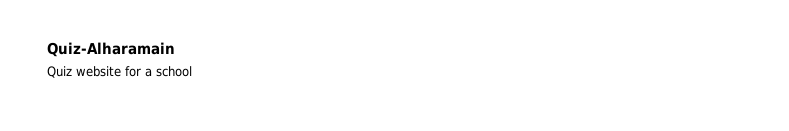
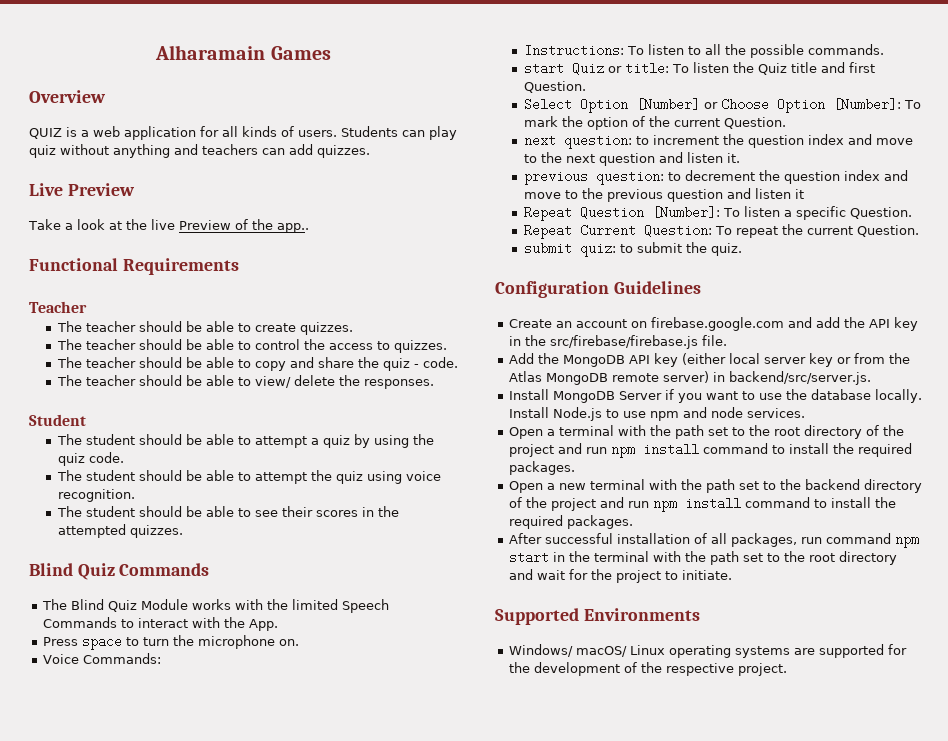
[47,42,175,57] [47,66,192,78] Quiz-Alharamain // Quiz website for a school -> [155,45,331,60] [29,90,106,103] [29,126,457,140] [29,144,370,158] [29,183,135,196] [28,219,309,233] [29,258,239,275] [29,301,87,313] [56,321,353,335] [56,339,447,353] [56,357,458,371] [56,375,434,389] [29,414,86,426] [56,434,434,448] [57,452,124,466] [56,470,441,484] [57,489,135,502] [56,506,399,517] [57,524,183,538] [29,563,210,580] [42,599,390,613] [43,617,279,631] [43,635,300,650] [43,653,162,664] [523,44,884,58] [523,62,875,75] [523,81,586,93] [523,98,921,113] [523,116,786,130] [523,134,913,149] [523,152,740,166] [523,170,908,185] [523,188,804,202] [523,206,912,221] [523,224,919,239] [523,242,742,257] [495,281,701,298] [509,317,919,331] [509,335,728,349] [509,353,911,367] [509,371,872,385] [509,389,923,403] [509,407,806,421] [509,425,905,439] [509,443,913,458] [509,461,576,475] [509,479,923,493] [509,497,897,512] [509,515,634,529] [509,533,920,548] [509,551,898,565] [509,569,733,583] [495,608,700,625] [509,644,908,658] [509,662,788,676] Alharamain Games // Overview // QUIZ is a web application for all kinds of users. Students can play quiz without anything and teachers can add quizzes. // Live Preview // Take a look at the live Preview of the app.. // Functional Requirements // Teacher // The teacher should be able to create quizzes. // The teacher should be able to control the access to quizzes. // The teacher should be able to copy and share the quiz - code. // The teacher should be able to view/ delete the responses. // Student // The student should be able to attempt a quiz by using the quiz code. // The student should be able to attempt the quiz using voice recognition. // The student should be able to see their scores in the attempted quizzes. // Blind Quiz Commands // The Blind Quiz Module works with the limited Speech Commands to interact with the App. // Press space to turn the microphone on. // Voice Commands: // Instructions: To listen to all the possible commands. // start Quiz or title: To listen the Quiz title and first Question. // Select Option [Number] or Choose Option [Number]: To mark the option of the current Question. // next question: to increment the question index and move to the next question and listen it. // previous question: to decrement the question index and move to the previous question and listen it // Repeat Question [Number]: To listen a specific Question. // Repeat Current Question: To repeat the current Question. // submit quiz: to submit the quiz. // Configuration Guidelines // Create an account on firebase.google.com and add the API key in the src/firebase/firebase.js file. // Add the MongoDB API key (either local server key or from the Atlas MongoDB remote server) in backend/src/server.js. // Install MongoDB Server if you want to use the database locally. Install Node.js to use npm and node services. // Open a terminal with the path set to the root directory of the project and run npm install command to install the required packages. // Open a new terminal with the path set to the backend directory of the project and run npm install command to install the required packages. // After successful installation of all packages, run command npm start in the terminal with the path set to the root directory and wait for the project to initiate. // Supported Environments // Windows/ macOS/ Linux operating systems are supported for the development of the respective project.

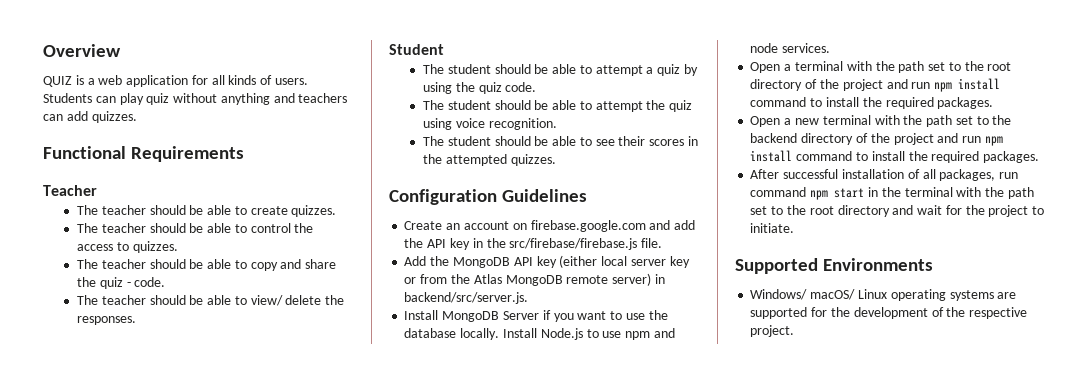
[155,45,331,60] Alharamain Games // -> (43, 50) none
[29,183,135,196] [28,219,309,233] // Live Preview // Take a look at the live Preview of the app.. -> (137, 117) none
[29,563,210,580] [42,599,390,613] [43,617,279,631] [43,635,300,650] [43,653,162,664] [523,44,884,58] [523,62,875,75] [523,81,586,93] [523,98,921,113] [523,116,786,130] [523,134,913,149] [523,152,740,166] [523,170,908,185] [523,188,804,202] [523,206,912,221] [523,224,919,239] [523,242,742,257] // Blind Quiz Commands // The Blind Quiz Module works with the limited Speech Commands to interact with the App. // Press space to turn the microphone on. // Voice Commands: // Instructions: To listen to all the possible commands. // start Quiz or title: To listen the Quiz title and first Question. // Select Option [Number] or Choose Option [Number]: To mark the option of the current Question. // next question: to increment the question index and move to the next question and listen it. // previous question: to decrement the question index and move to the previous question and listen it // Repeat Question [Number]: To listen a specific Question. // Repeat Current Question: To repeat the current Question. // submit quiz: to submit the quiz. -> (556, 160) none

